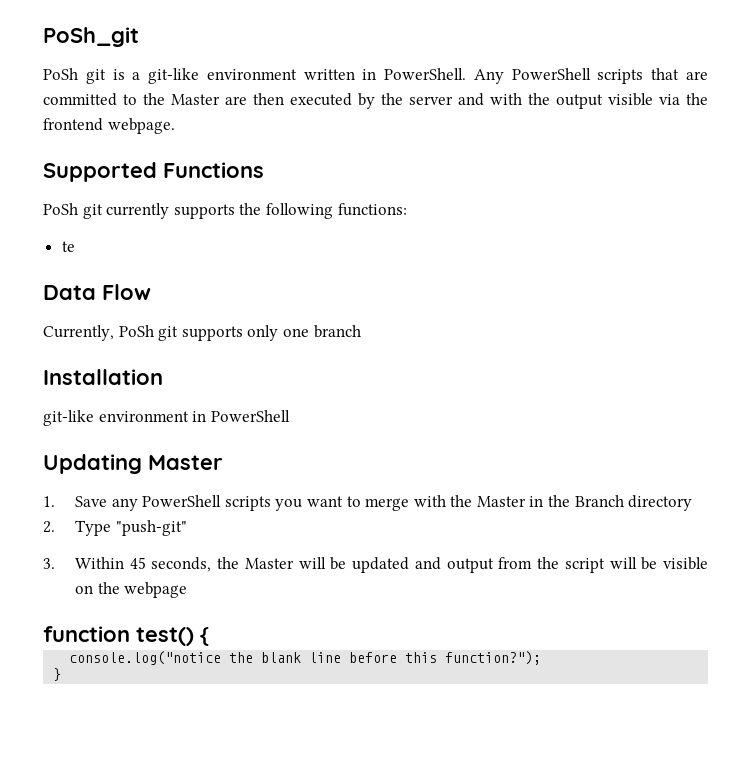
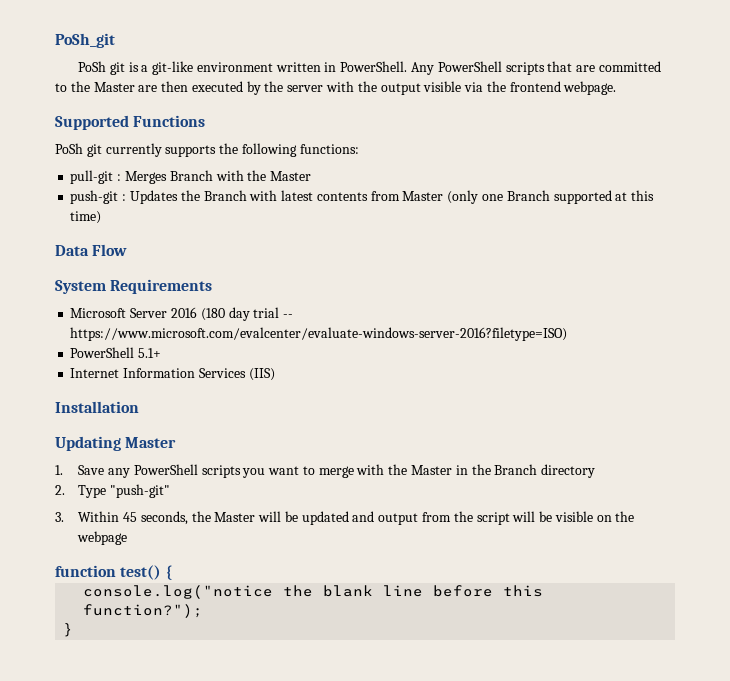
[458,93,484,106] and -> (324, 88) none
[61,241,75,252] [43,284,151,300] [43,325,361,341] [43,369,163,385] [43,410,290,426] te // Data Flow // Currently, PoSh git supports only one branch // Installation // git-like environment in PowerShell -> [70,170,312,184] [70,190,655,204] [70,211,102,224] [55,244,128,256] [55,279,213,294] [70,307,294,321] [70,327,568,341] [70,347,162,358] [70,368,275,381] [55,401,139,413] pull-git : Merges Branch with the Master // push-git : Updates the Branch with latest contents from Master (only one Branch supported at this time) // Data Flow // System Requirements // Microsoft Server 2016 (180 day trial -- https://www.microsoft.com/evalcenter/evaluate-windows-server-2016?filetype=ISO) // PowerShell 5.1+ // Internet Information Services (IIS) // Installation

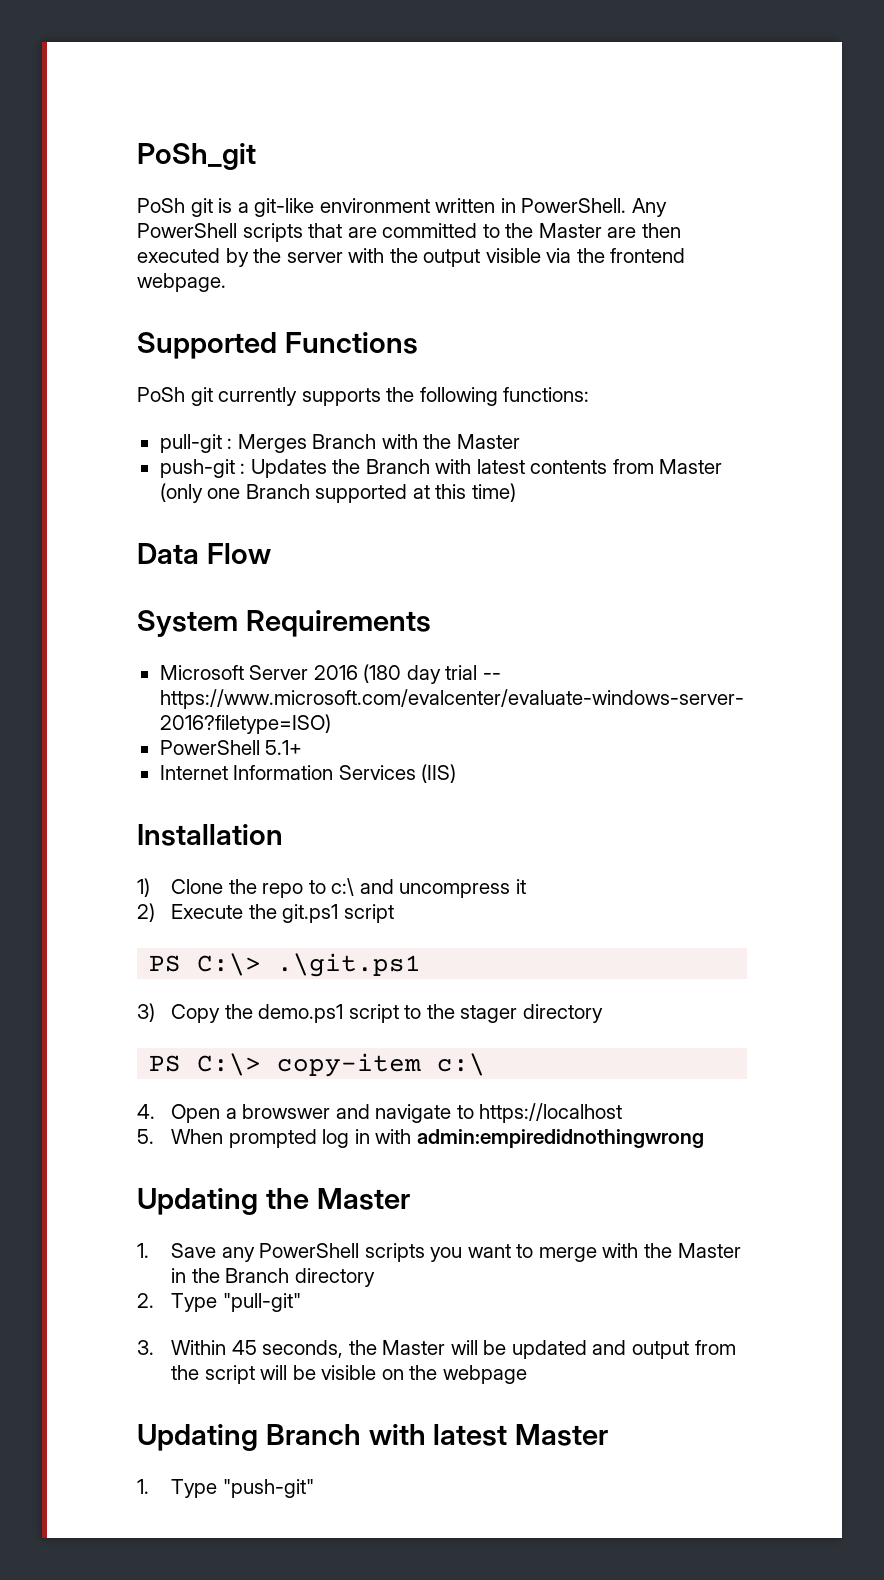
[55,436,121,451] // Updating -> [137,878,526,898] [137,903,394,923] [149,953,422,977] [137,1003,603,1023] [149,1053,486,1077] [137,1103,623,1123] [137,1129,704,1148] [137,1188,309,1215] // 1) Clone the repo to c:\ and uncompress it // 2) Execute the git.ps1 script // PS C:\> .\git.ps1 // 3) Copy the demo.ps1 script to the stager directory // PS C:\> copy-item c:\ // 4. Open a browswer and navigate to https://localhost // 5. When prompted log in with admin:empiredidnothingwrong // Updating the
[109,484,170,498] "push-git" -> [222,1293,301,1312] "pull-git"
[55,565,172,580] [83,585,544,599] [83,604,204,618] [63,623,74,637] function test() { // console.log("notice the blank line before this function?"); // } -> [137,1424,609,1451] [137,1479,314,1498] Updating Branch with latest Master // 1. Type "push-git"

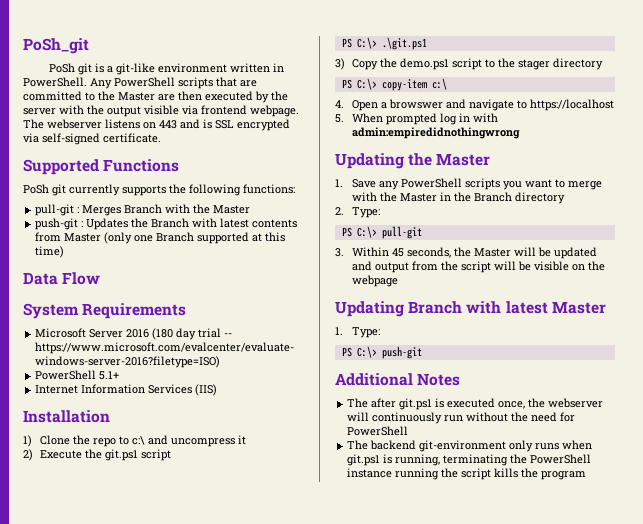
[576,248,605,263] the -> (198, 110) none
(226, 282) none -> [23,119,290,131] [23,133,161,145] The webserver listens on 443 and is SSL encrypted via self-signed certificate.
[171,1293,301,1312] Type "pull-git" -> [352,207,381,218] [341,226,422,239] Type: // PS C:\> pull-git
[171,1479,314,1498] Type "push-git" -> [352,327,381,338] [341,346,422,359] [335,373,461,386] [347,398,604,410] [347,412,576,424] [347,426,409,436] [347,440,593,452] [347,454,592,466] [347,468,587,480] Type: // PS C:\> push-git // Additional Notes // The after git.ps1 is executed once, the webserver will continuously run without the need for PowerShell // The backend git-environment only runs when git.ps1 is running, terminating the PowerShell instance running the script kills the program

